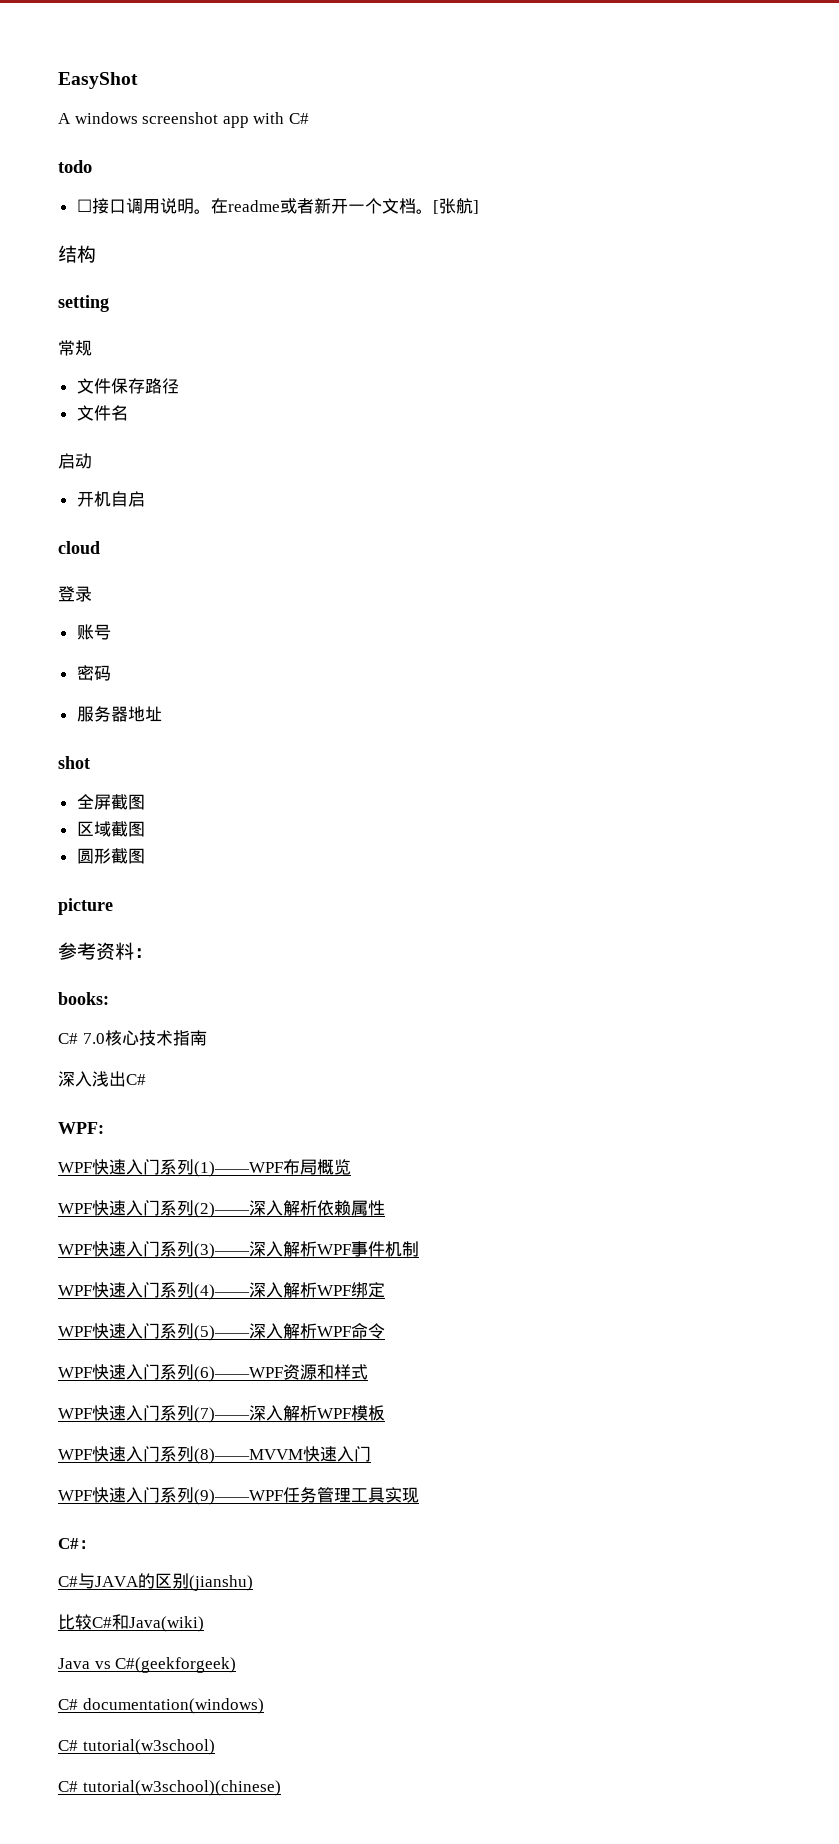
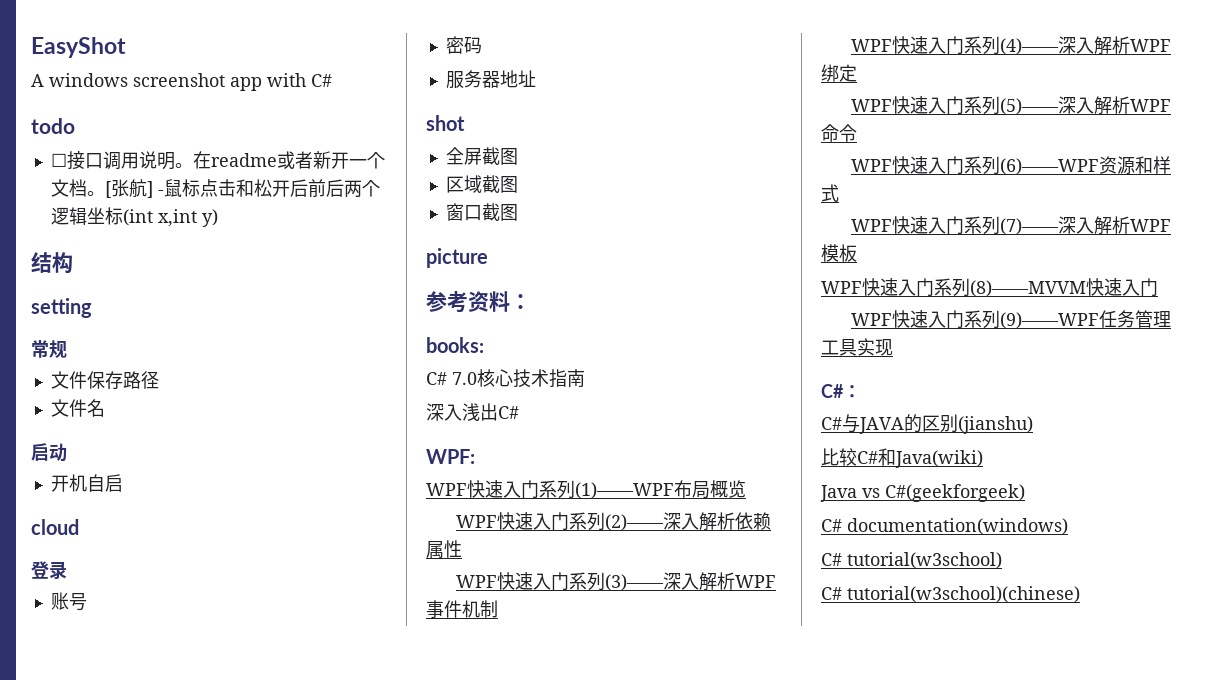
(479, 207) none -> [157,179,380,197] [50,207,218,227] -鼠标点击和松开后前后两个逻辑坐标(int x,int y)
[76,848,111,864] 圆形 -> [445,203,482,221] 窗口

